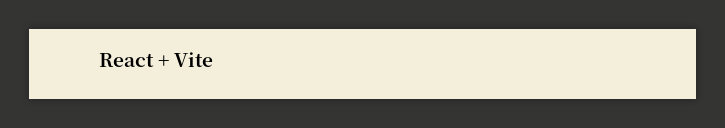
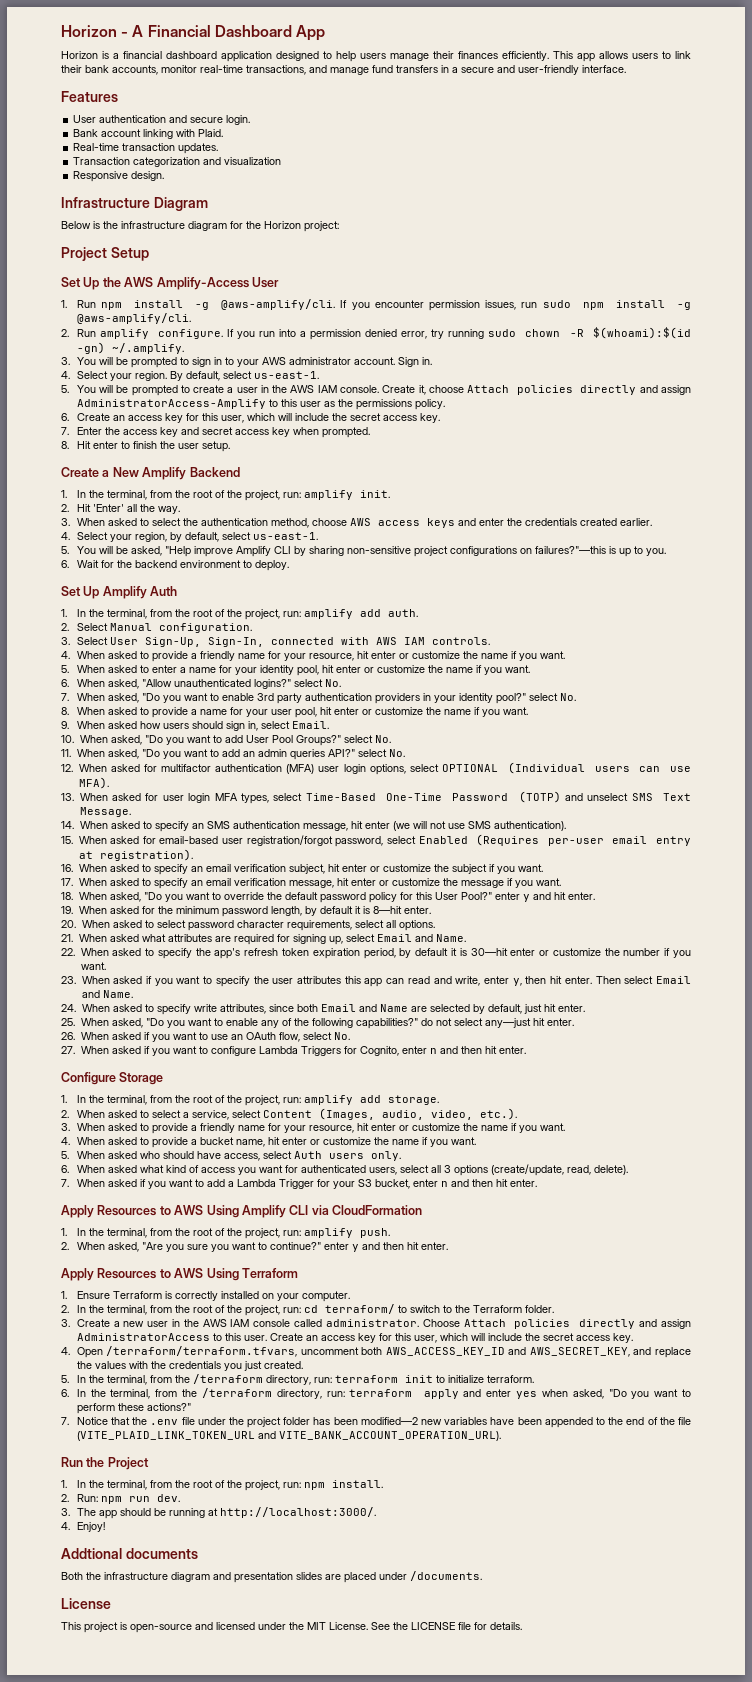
[99,52,214,67] React + Vite -> [61,25,325,41] [61,51,691,62] [61,65,626,75] [61,91,118,102] [73,115,251,125] [73,129,224,139] [73,143,219,154] [73,157,282,167] [73,171,165,182] [61,197,208,211] [61,221,339,232] [61,247,149,261] [61,277,279,290] [61,299,692,311] [76,313,191,324] [61,327,691,340] [76,342,184,354] [61,357,432,368] [61,371,319,381] [61,385,691,396] [76,399,445,410] [61,413,440,423] [61,427,370,438] [61,441,230,452] [61,467,240,480] [61,490,390,501] [61,504,180,514] [61,518,652,528] [61,532,318,542] [61,546,666,557] [61,560,289,571] [61,586,178,599] [61,609,418,620] [61,623,252,633] [61,637,490,647] [61,651,565,662] [61,665,530,676] [61,679,341,689] [61,693,576,704] [61,707,528,718] [61,721,329,731] [61,735,391,746] [61,749,405,760] [61,762,691,775] [78,777,109,789] [61,791,691,804] [79,807,131,817] [61,821,566,832] [61,834,691,847] [78,849,193,861] [61,864,543,875] [61,878,561,889] [61,892,595,903] [61,906,431,917] [61,920,435,931] [61,934,466,945] [61,948,691,959] [80,962,106,970] [61,976,691,987] [81,990,133,998] [61,1004,585,1015] [61,1018,574,1029] [61,1032,350,1042] [61,1046,526,1056] [61,1072,164,1085] [61,1095,439,1106] [61,1108,517,1120] [61,1123,565,1134] [61,1137,476,1148] [61,1151,401,1161] [61,1164,628,1176] [61,1179,537,1189] [61,1205,422,1218] [61,1228,390,1239] [61,1242,448,1252] [61,1268,298,1281] [61,1291,350,1302] [61,1304,554,1316] [61,1319,692,1329] [76,1333,633,1343] [61,1346,692,1358] [76,1361,303,1371] [61,1374,534,1385] [61,1388,691,1399] [76,1403,191,1414] [61,1417,692,1428] [76,1431,501,1441] [61,1457,149,1470] [61,1480,383,1491] [61,1494,180,1504] [61,1507,376,1519] [61,1522,105,1532] [61,1548,198,1559] [61,1571,482,1583] [61,1598,111,1609] [61,1622,522,1633] Horizon - A Financial Dashboard App // Horizon is a financial dashboard application designed to help users manage their finances efficiently. This app allows users to link their bank accounts, monitor real-time transactions, and manage fund transfers in a secure and user-friendly interface. // Features // User authentication and secure login. // Bank account linking with Plaid. // Real-time transaction updates. // Transaction categorization and visualization // Responsive design. // Infrastructure Diagram // Below is the infrastructure diagram for the Horizon project: // Project Setup // Set Up the AWS Amplify-Access User // 1. Run npm install -g @aws-amplify/cli. If you encounter permission issues, run sudo npm install -g @aws-amplify/cli. // 2. Run amplify configure. If you run into a permission denied error, try running sudo chown -R $(whoami):$(id -gn) ~/.amplify. // 3. You will be prompted to sign in to your AWS administrator account. Sign in. // 4. Select your region. By default, select us-east-1. // 5. You will be prompted to create a user in the AWS IAM console. Create it, choose Attach policies directly and assign AdministratorAccess-Amplify to this user as the permissions policy. // 6. Create an access key for this user, which will include the secret access key. // 7. Enter the access key and secret access key when prompted. // 8. Hit enter to finish the user setup. // Create a New Amplify Backend // 1. In the terminal, from the root of the project, run: amplify init. // 2. Hit 'Enter' all the way. // 3. When asked to select the authentication method, choose AWS access keys and enter the credentials created earlier. // 4. Select your region, by default, select us-east-1. // 5. You will be asked, "Help improve Amplify CLI by sharing non-sensitive project configurations on failures?"—this is up to you. // 6. Wait for the backend environment to deploy. // Set Up Amplify Auth // 1. In the terminal, from the root of the project, run: amplify add auth. // 2. Select Manual configuration. // 3. Select User Sign-Up, Sign-In, connected with AWS IAM controls. // 4. When asked to provide a friendly name for your resource, hit enter or customize the name if you want. // 5. When asked to enter a name for your identity pool, hit enter or customize the name if you want. // 6. When asked, "Allow unauthenticated logins?" select No. // 7. When asked, "Do you want to enable 3rd party authentication providers in your identity pool?" select No. // 8. When asked to provide a name for your user pool, hit enter or customize the name if you want. // 9. When asked how users should sign in, select Email. // 10. When asked, "Do you want to add User Pool Groups?" select No. // 11. When asked, "Do you want to add an admin queries API?" select No. // 12. When asked for multifactor authentication (MFA) user login options, select OPTIONAL (Individual users can use MFA). // 13. When asked for user login MFA types, select Time-Based One-Time Password (TOTP) and unselect SMS Text Message. // 14. When asked to specify an SMS authentication message, hit enter (we will not use SMS authentication). // 15. When asked for email-based user registration/forgot password, select Enabled (Requires per-user email entry at registration). // 16. When asked to specify an email verification subject, hit enter or customize the subject if you want. // 17. When asked to specify an email verification message, hit enter or customize the message if you want. // 18. When asked, "Do you want to override the default password policy for this User Pool?" enter y and hit enter. // 19. When asked for the minimum password length, by default it is 8—hit enter. // 20. When asked to select password character requirements, select all options. // 21. When asked what attributes are required for signing up, select Email and Name. // 22. When asked to specify the app's refresh token expiration period, by default it is 30—hit enter or customize the number if you want. // 23. When asked if you want to specify the user attributes this app can read and write, enter y, then hit enter. Then select Email and Name. // 24. When asked to specify write attributes, since both Email and Name are selected by default, just hit enter. // 25. When asked, "Do you want to enable any of the following capabilities?" do not select any—just hit enter. // 26. When asked if you want to use an OAuth flow, select No. // 27. When asked if you want to configure Lambda Triggers for Cognito, enter n and then hit enter. // Configure Storage // 1. In the terminal, from the root of the project, run: amplify add storage. // 2. When asked to select a service, select Content (Images, audio, video, etc.). // 3. When asked to provide a friendly name for your resource, hit enter or customize the name if you want. // 4. When asked to provide a bucket name, hit enter or customize the name if you want. // 5. When asked who should have access, select Auth users only. // 6. When asked what kind of access you want for authenticated users, select all 3 options (create/update, read, delete). // 7. When asked if you want to add a Lambda Trigger for your S3 bucket, enter n and then hit enter. // Apply Resources to AWS Using Amplify CLI via CloudFormation // 1. In the terminal, from the root of the project, run: amplify push. // 2. When asked, "Are you sure you want to continue?" enter y and then hit enter. // Apply Resources to AWS Using Terraform // 1. Ensure Terraform is correctly installed on your computer. // 2. In the terminal, from the root of the project, run: cd terraform/ to switch to the Terraform folder. // 3. Create a new user in the AWS IAM console called administrator. Choose Attach policies directly and assign AdministratorAccess to this user. Create an access key for this user, which will include the secret access key. // 4. Open /terraform/terraform.tfvars, uncomment both AWS_ACCESS_KEY_ID and AWS_SECRET_KEY, and replace the values with the credentials you just created. // 5. In the terminal, from the /terraform directory, run: terraform init to initialize terraform. // 6. In the terminal, from the /terraform directory, run: terraform apply and enter yes when asked, "Do you want to perform these actions?" // 7. Notice that the .env file under the project folder has been modified—2 new variables have been appended to the end of the file (VITE_PLAID_LINK_TOKEN_URL and VITE_BANK_ACCOUNT_OPERATION_URL). // Run the Project // 1. In the terminal, from the root of the project, run: npm install. // 2. Run: npm run dev. // 3. The app should be running at http://localhost:3000/. // 4. Enjoy! // Addtional documents // Both the infrastructure diagram and presentation slides are placed under /documents. // License // This project is open-source and licensed under the MIT License. See the LICENSE file for details.

